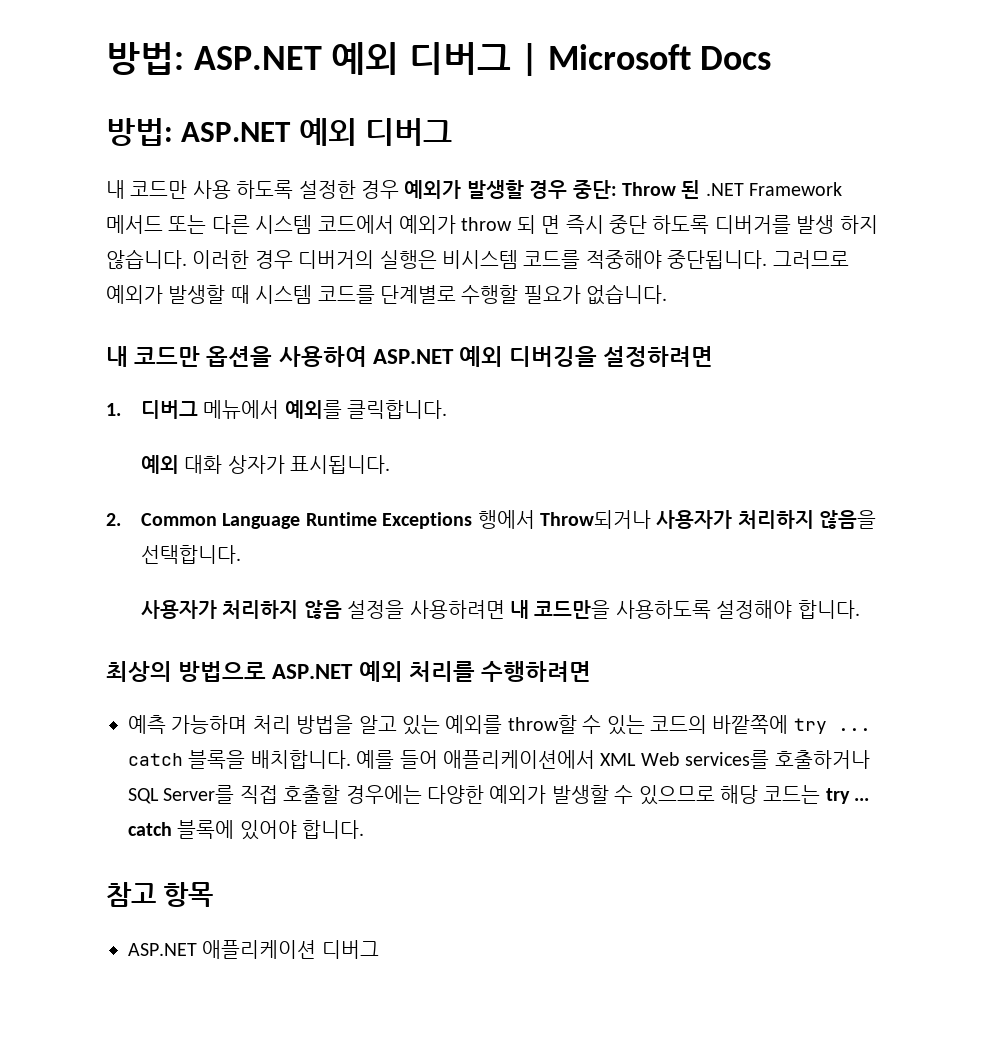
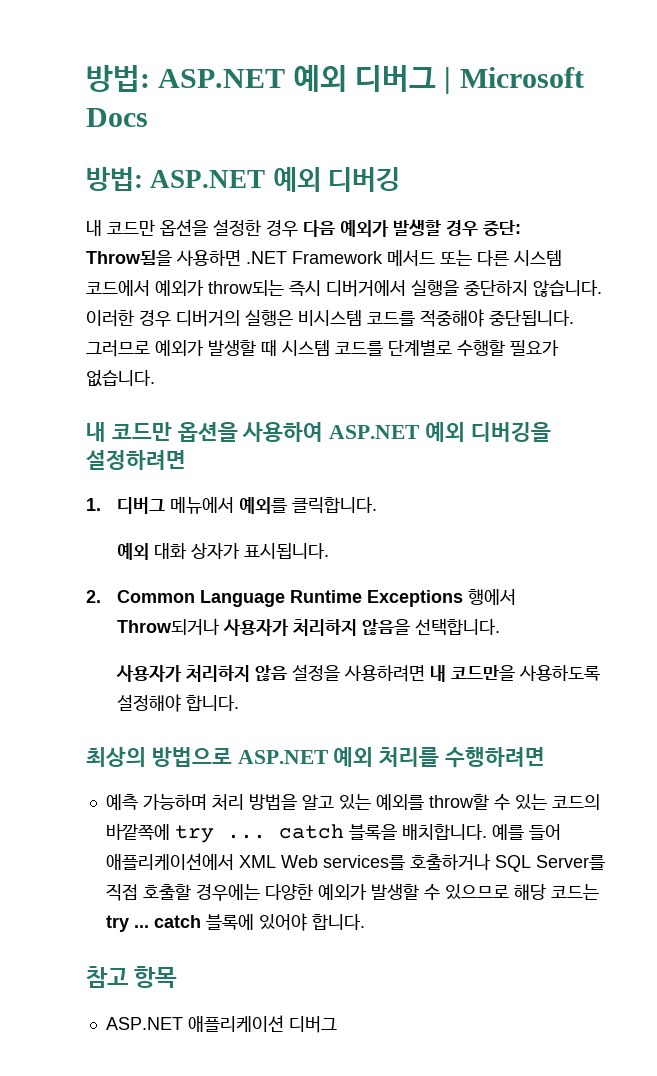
[365,118,453,146] [106,180,294,199] 디버그 // 내 코드만 사용 하도록 -> [327,167,400,192] [86,219,208,236] 디버깅 // 내 코드만 옵션을
(399, 189) none -> [303,220,335,237] 다음
[621,180,701,199] Throw 된 -> [86,250,241,266] Throw됨을 사용하면
[461,215,878,234] throw 되 면 즉시 중단 하도록 디버거를 발생 하지 -> [208,280,528,297] throw되는 즉시 디버거에서 실행을 중단하지

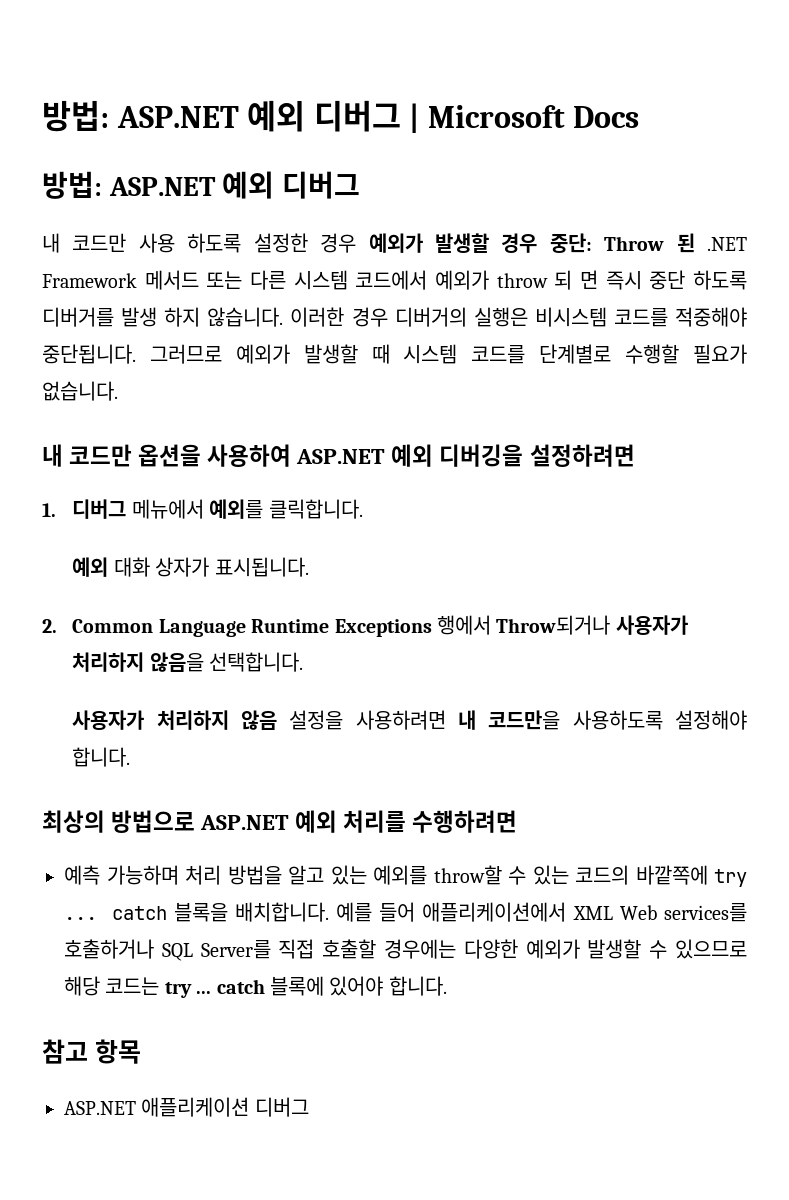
[327,167,400,192] [86,219,208,236] 디버깅 // 내 코드만 옵션을 -> [281,171,360,199] [42,233,242,253] 디버그 // 내 코드만 사용 하도록
[303,220,335,237] 다음 -> (357, 243) none
[86,250,241,266] Throw됨을 사용하면 -> [604,233,695,253] Throw 된
[208,280,528,297] throw되는 즉시 디버거에서 실행을 중단하지 -> [496,270,747,290] [42,307,201,327] throw 되 면 즉시 중단 하도록 디버거를 발생 하지

